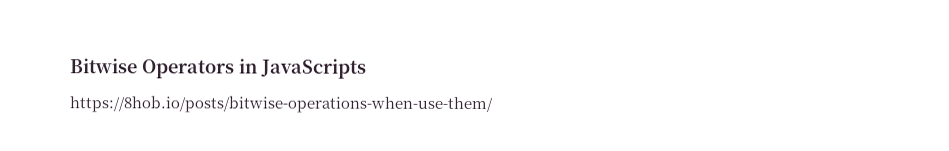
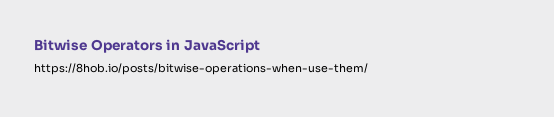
[260,58,367,79] JavaScripts -> [183,39,260,53] JavaScript

